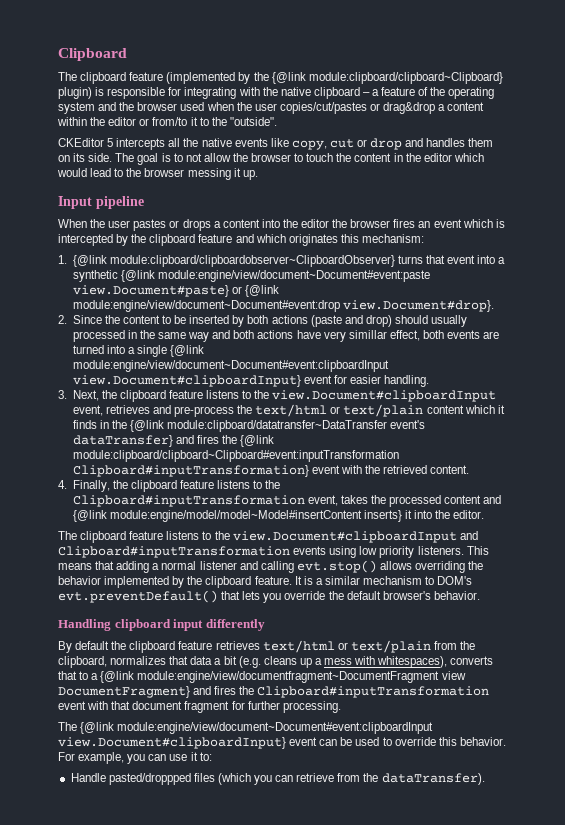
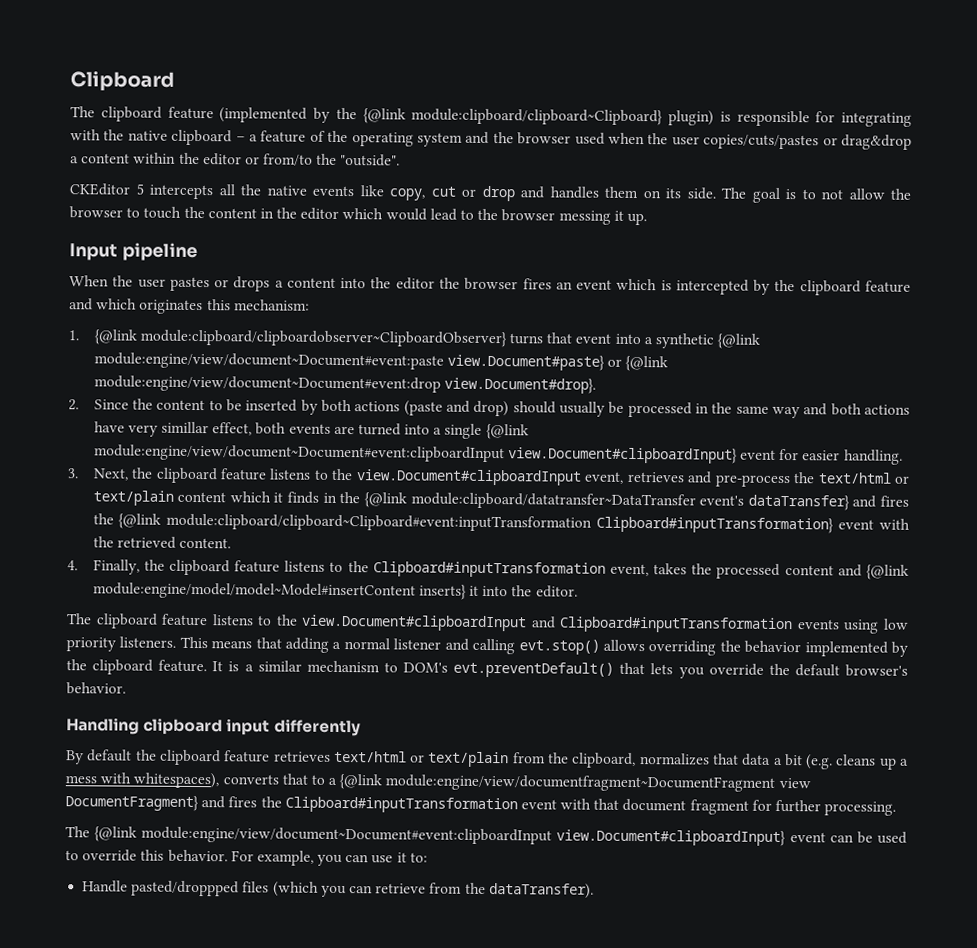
[279,102,367,114] copies/cut/pastes -> [703,134,820,150] copies/cuts/pastes
[190,117,209,126] it to -> (314, 159) none
(468, 321) none -> [608,401,625,414] be

